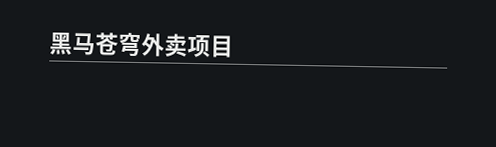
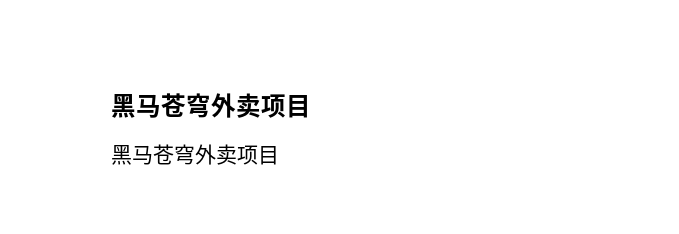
[49,32,234,58] 黑马苍穹外卖项目 -> [111,93,311,118] [111,144,279,165] 黑马苍穹外卖项目 // 黑马苍穹外卖项目

